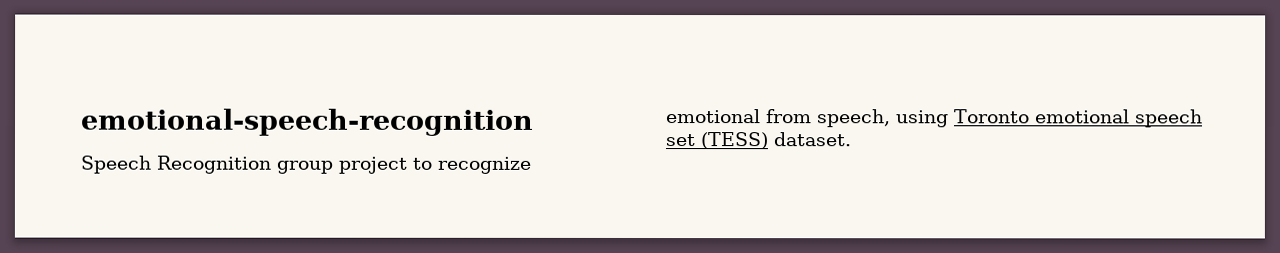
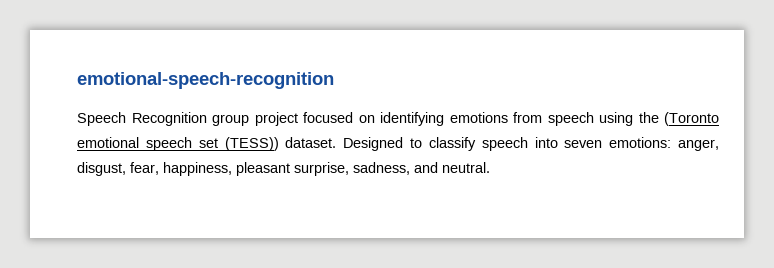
[412,156,531,174] [666,109,1203,128] [665,132,851,150] to recognize emotional from speech, using Toronto emotional speech set (TESS) dataset. -> [303,112,719,126] [77,137,719,151] [77,162,490,176] focused on identifying emotions from speech using the (Toronto emotional speech set (TESS)) dataset. Designed to classify speech into seven emotions: anger, disgust, fear, happiness, pleasant surprise, sadness, and neutral.

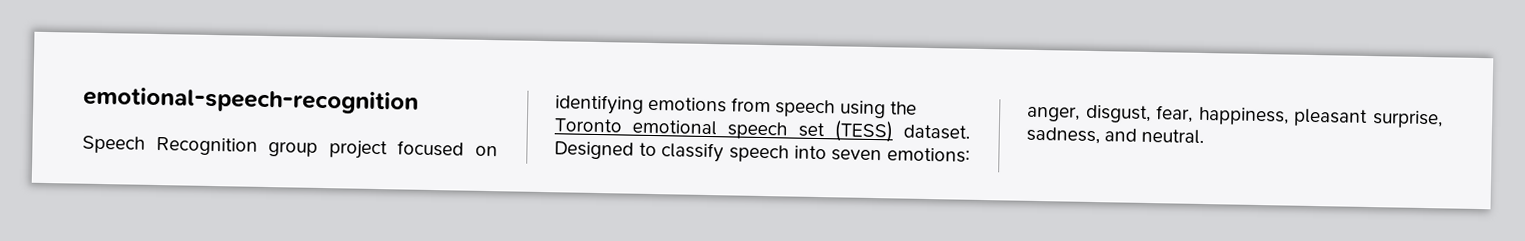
[664,112,719,126] (Toronto -> [554,118,622,133] Toronto
[224,137,279,151] (TESS)) -> [833,120,894,143] (TESS)

